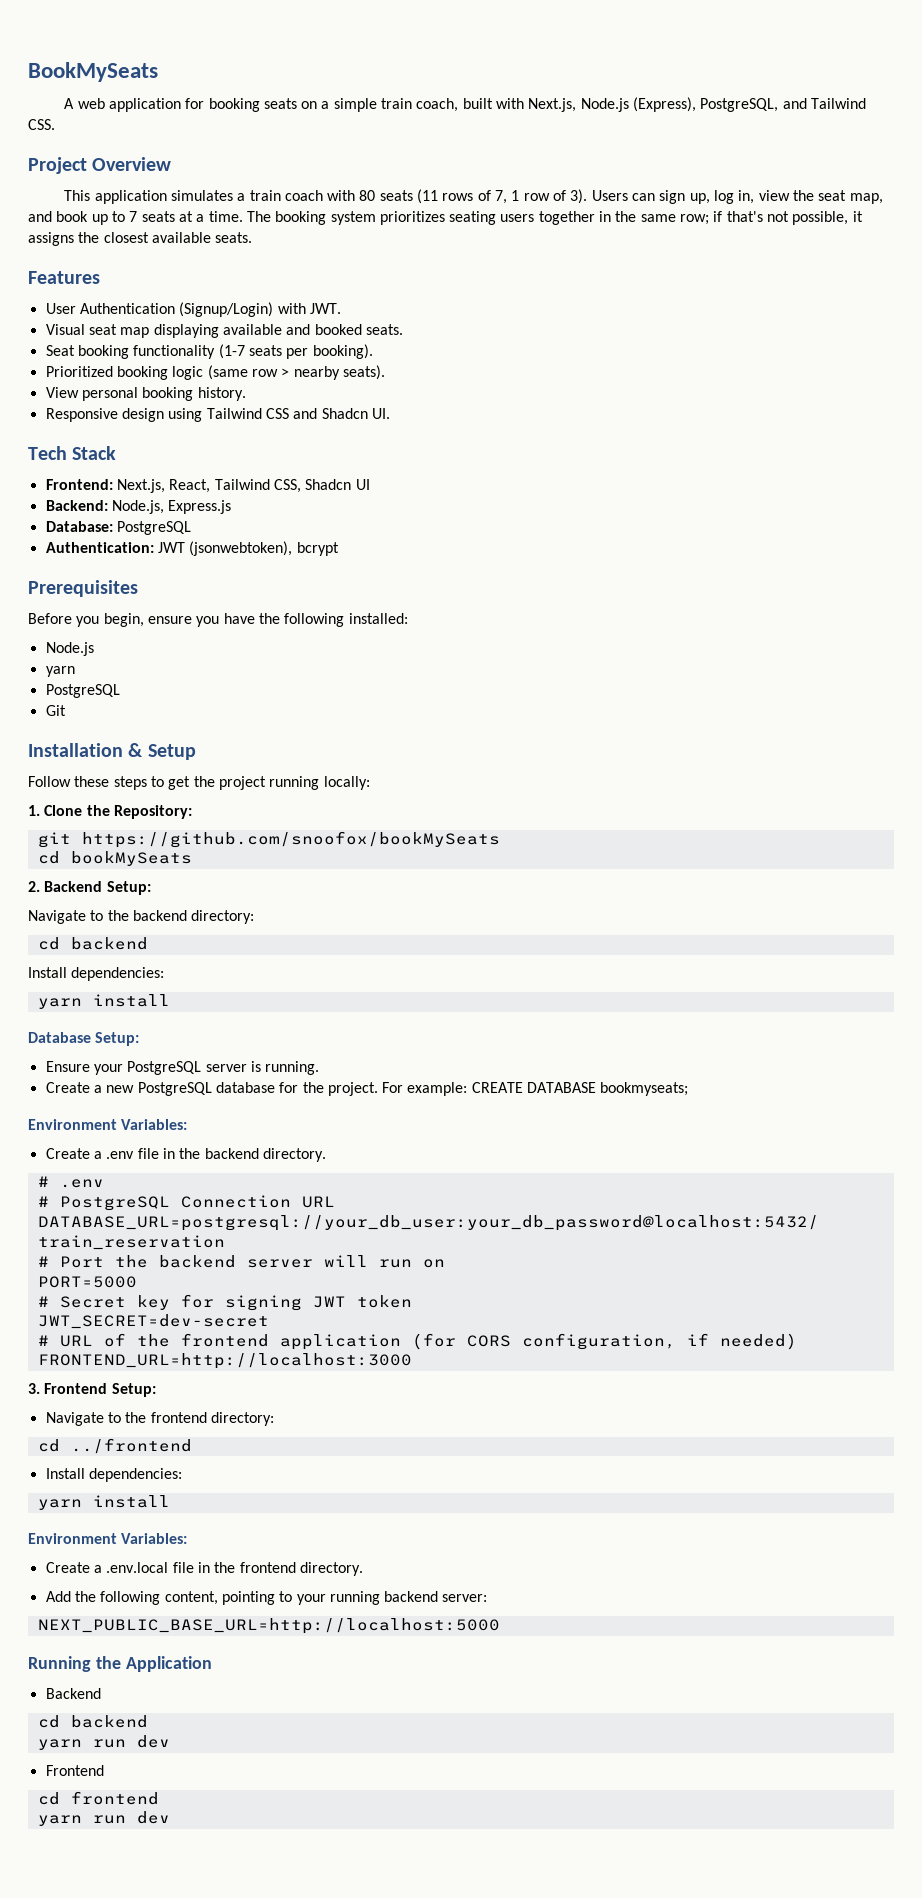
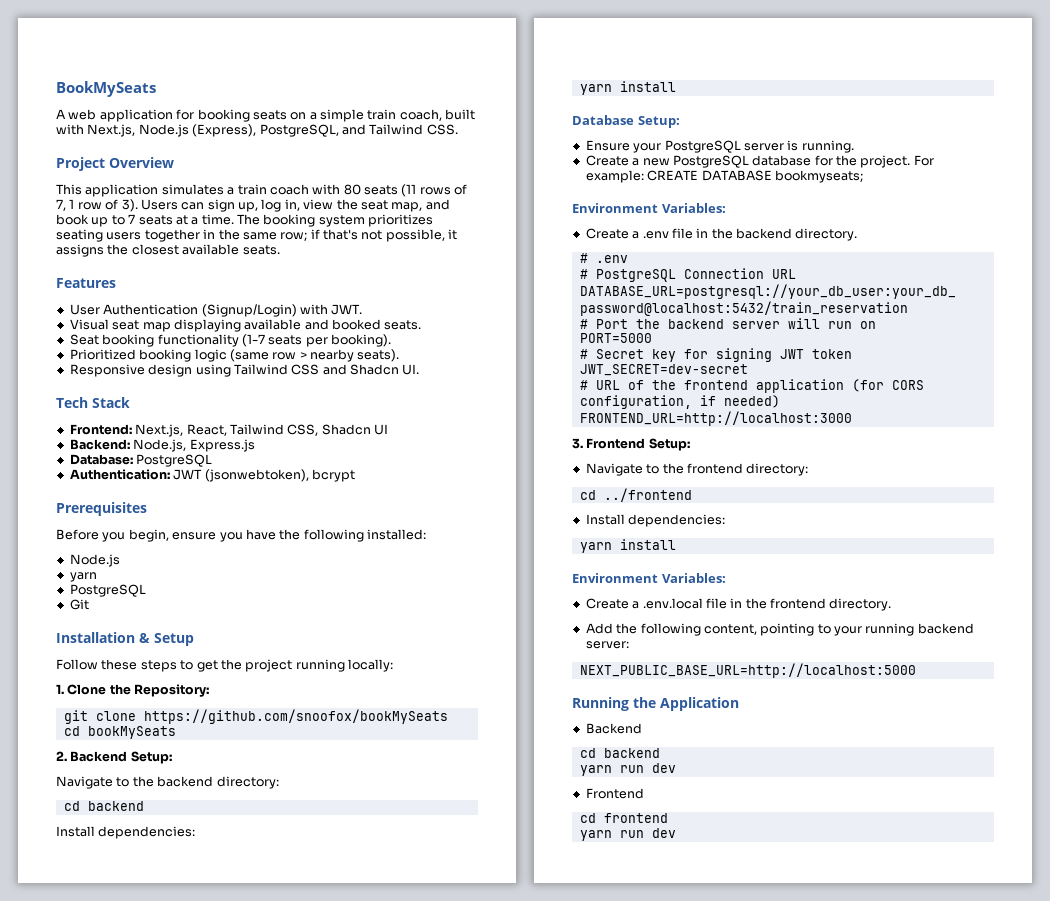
[45,387,246,401] // View personal booking history. -> (400, 355) none
(71, 840) none -> [95,711,136,721] clone

